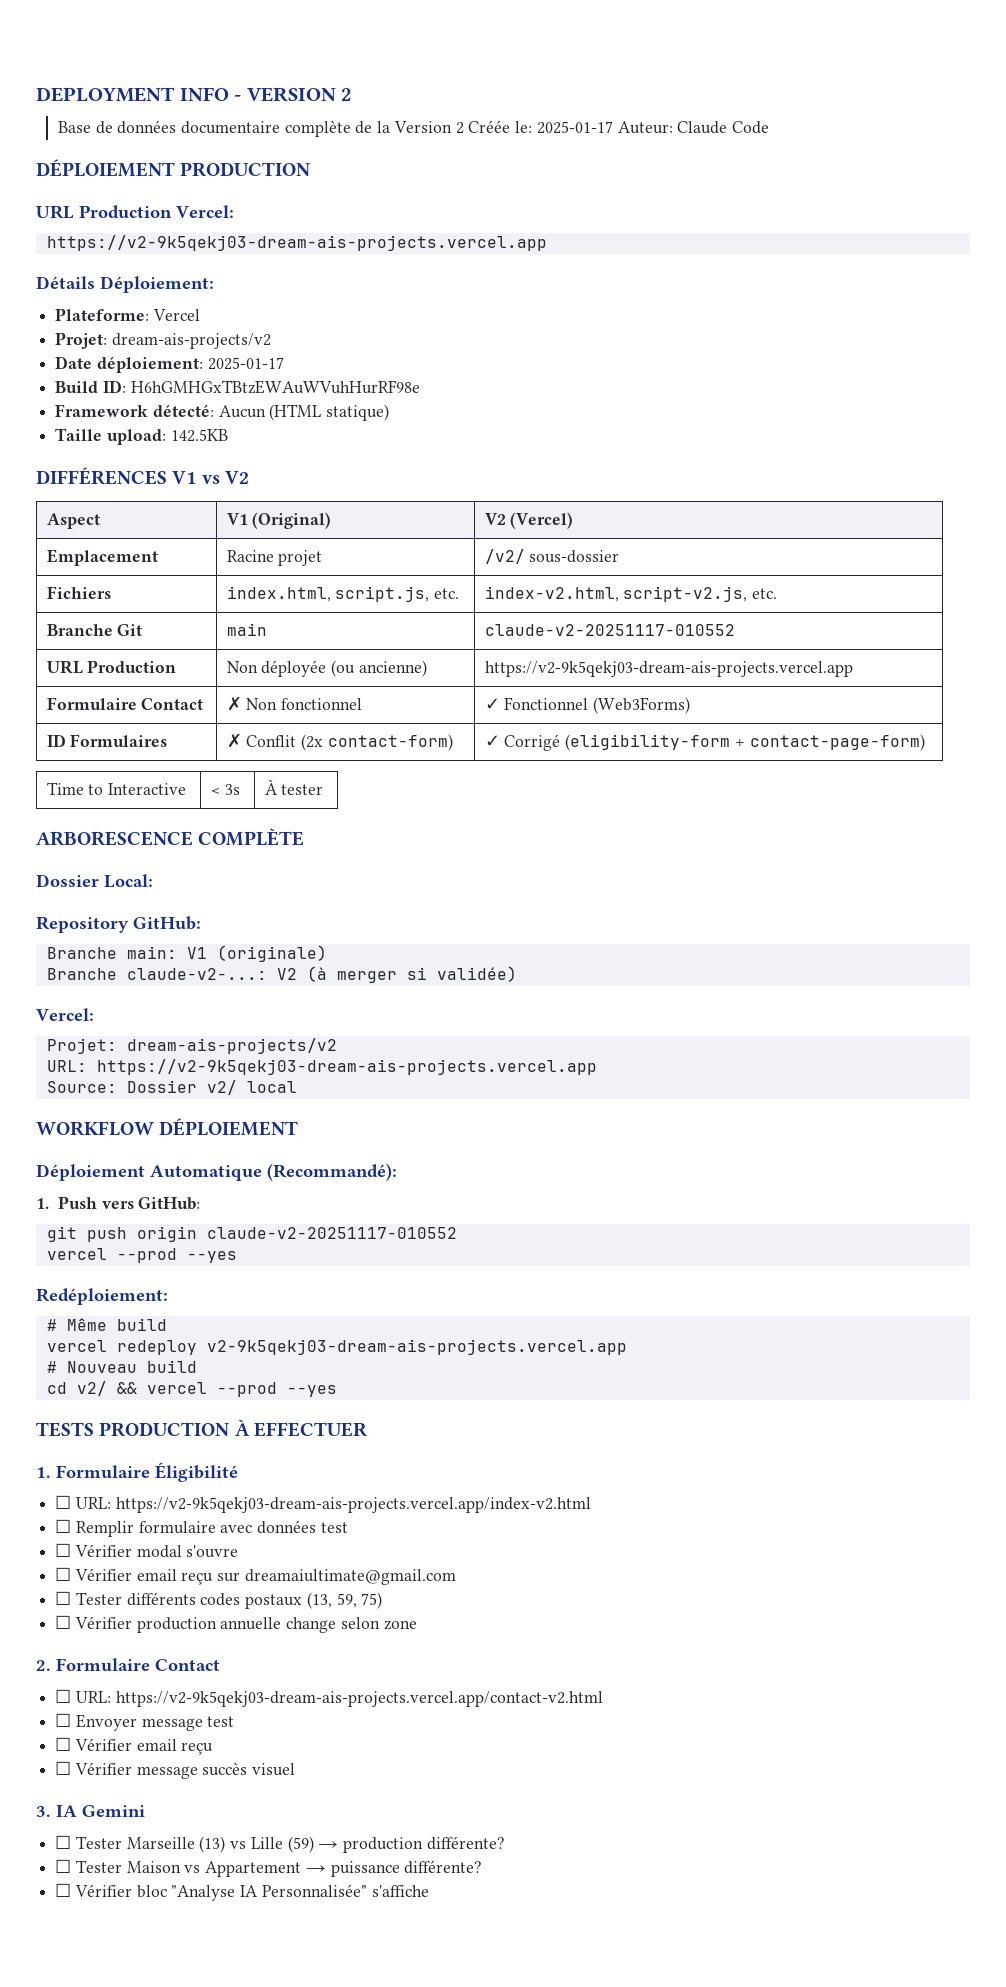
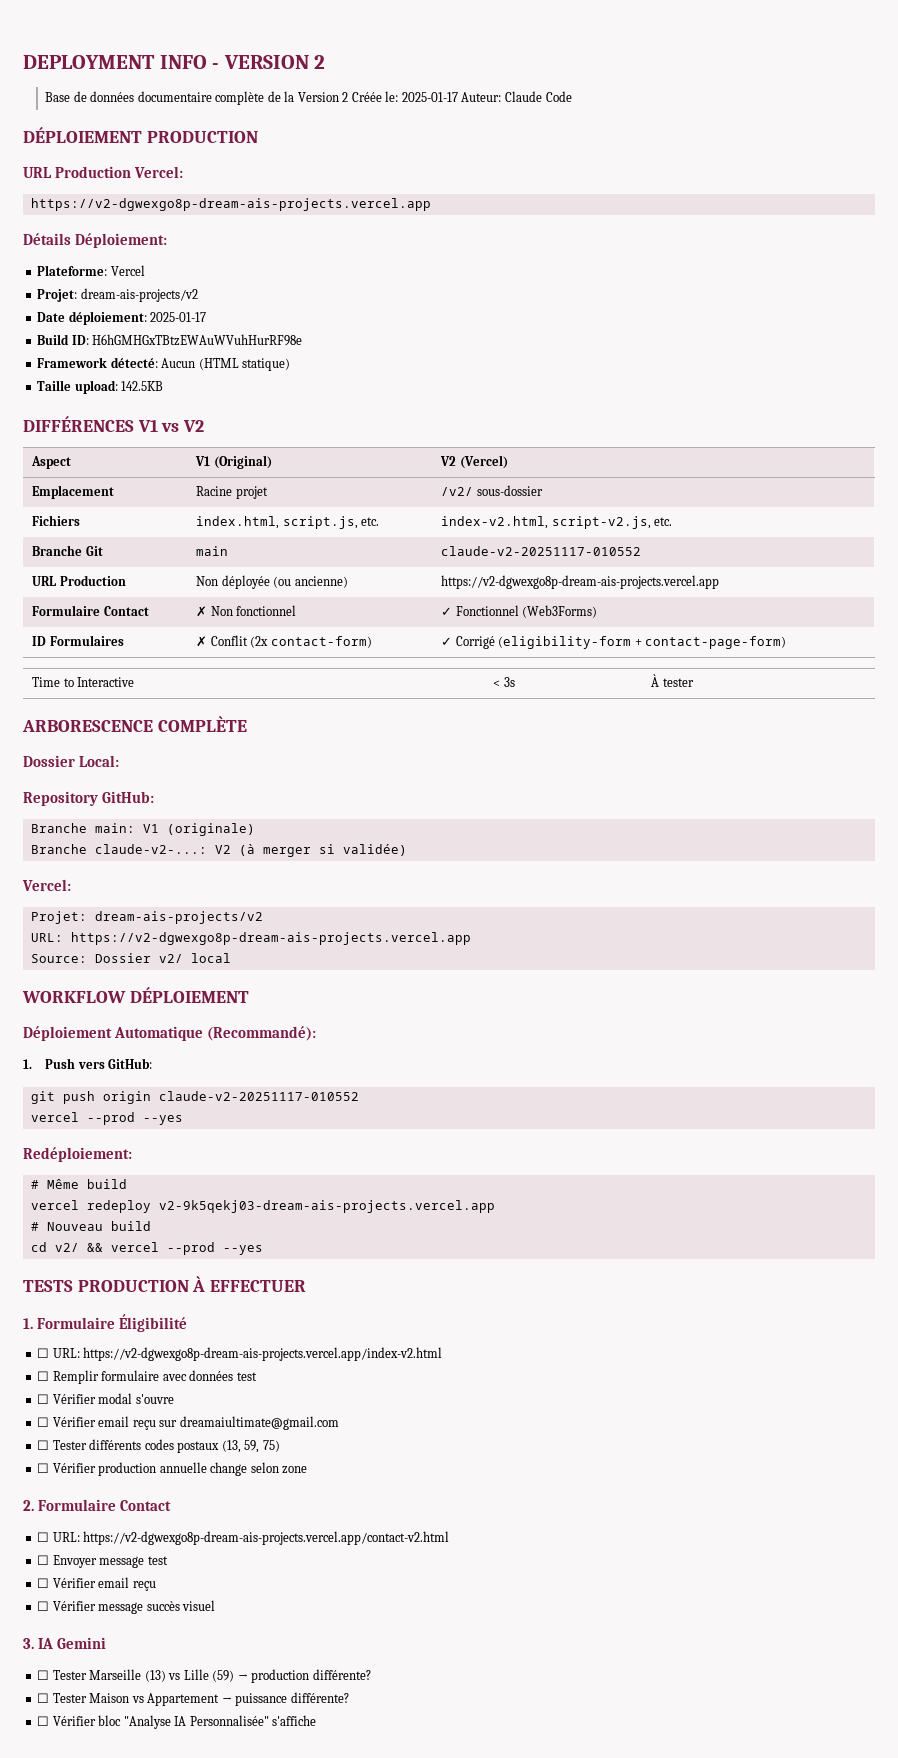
[46,235,547,251] https://v2-9k5qekj03-dream-ais-projects.vercel.app -> [30,198,431,211] https://v2-dgwexgo8p-dream-ais-projects.vercel.app
[484,661,853,677] https://v2-9k5qekj03-dream-ais-projects.vercel.app -> [441,575,720,589] https://v2-dgwexgo8p-dream-ais-projects.vercel.app
[96,1059,597,1075] https://v2-9k5qekj03-dream-ais-projects.vercel.app -> [70,932,471,945] https://v2-dgwexgo8p-dream-ais-projects.vercel.app
[115,1497,591,1513] https://v2-9k5qekj03-dream-ais-projects.vercel.app/index-v2.html -> [83,1347,443,1361] https://v2-dgwexgo8p-dream-ais-projects.vercel.app/index-v2.html
[115,1691,603,1707] https://v2-9k5qekj03-dream-ais-projects.vercel.app/contact-v2.html -> [83,1531,450,1545] https://v2-dgwexgo8p-dream-ais-projects.vercel.app/contact-v2.html

